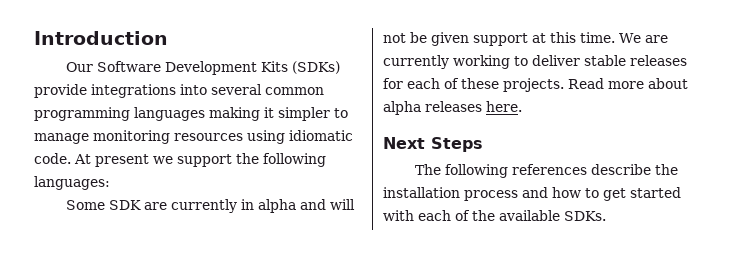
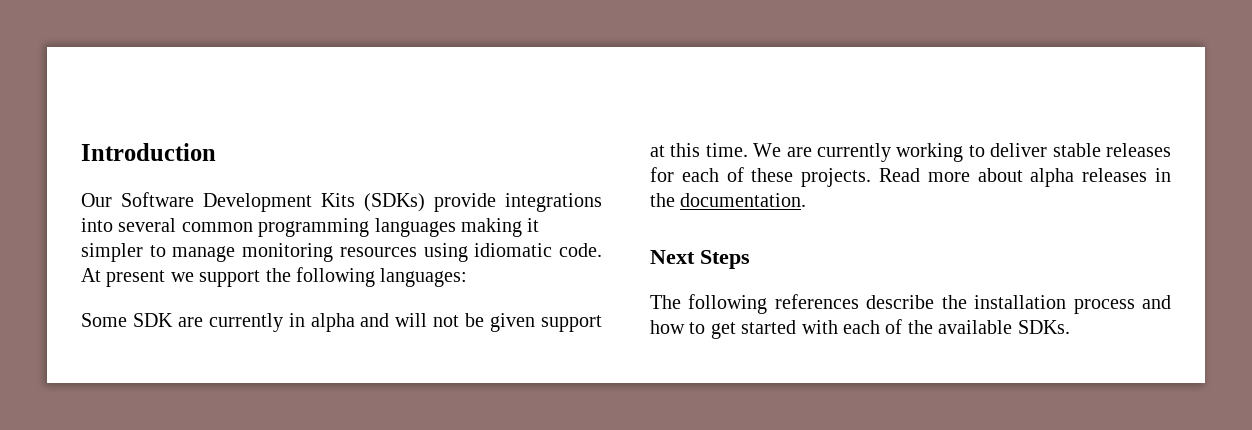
[486,101,522,112] here. -> [1155,168,1171,182] [650,193,807,207] in the documentation.

